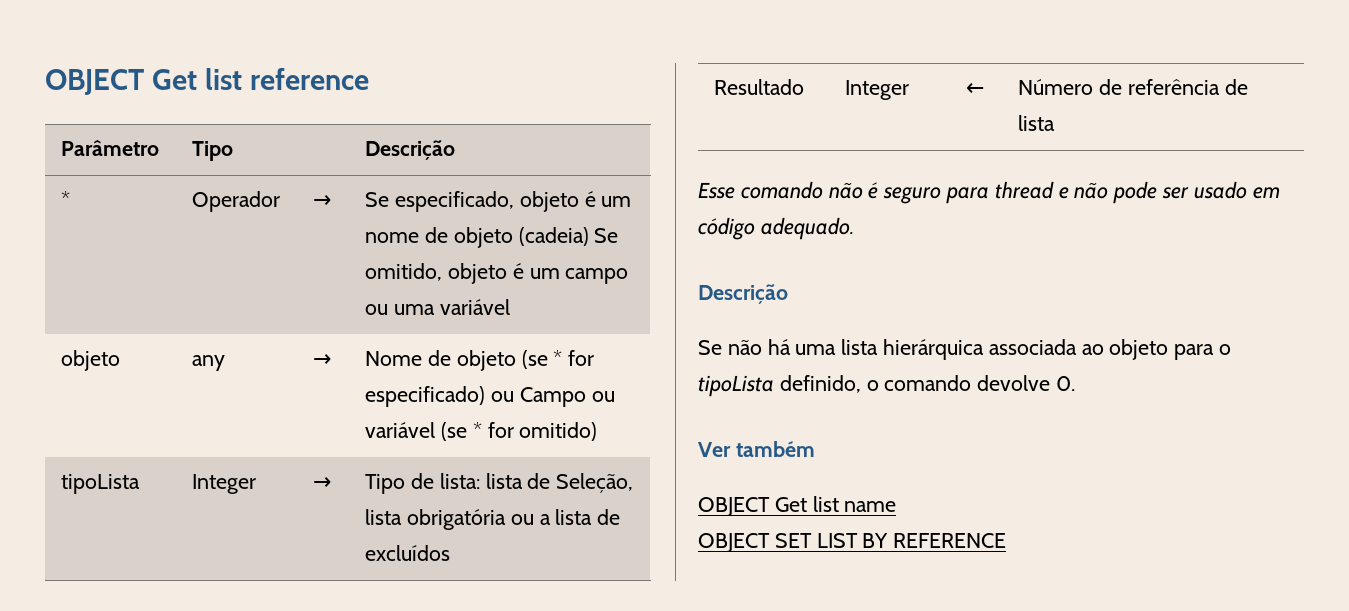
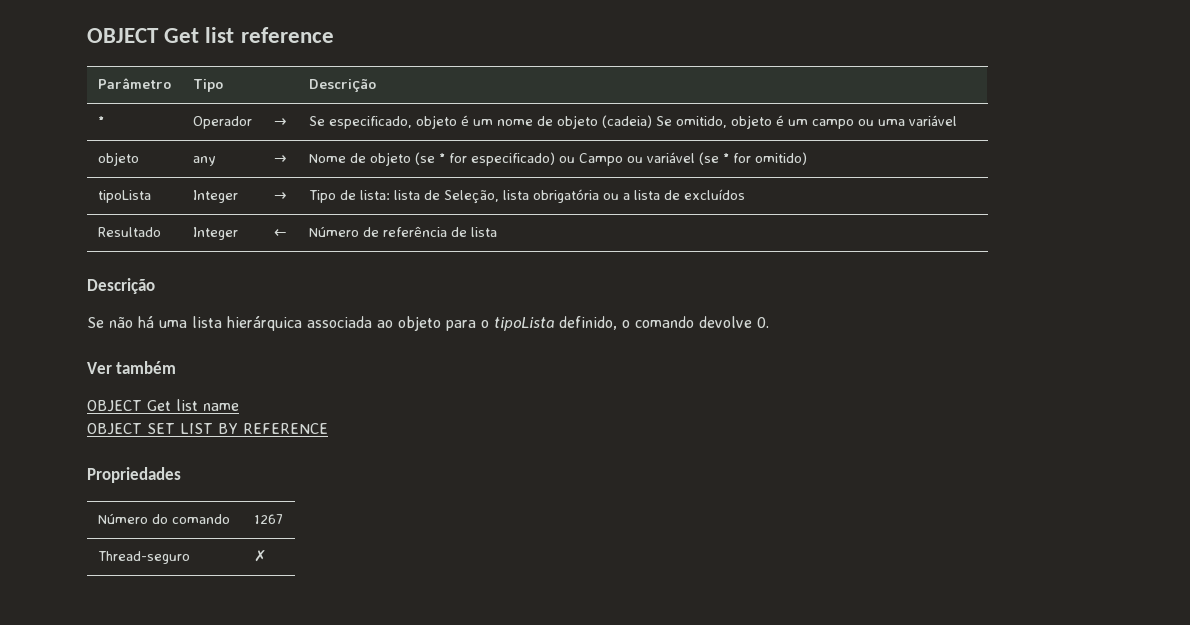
[698,181,1280,204] [698,217,854,240] // Esse comando não é seguro para thread e não pode ser usado em código adequado. -> (497, 232) none
(1007, 540) none -> [87,467,181,483] [97,513,230,524] [253,514,283,524] [97,551,190,564] [253,550,267,562] // Propriedades // Número do comando | 1267 // Thread-seguro | ✗

